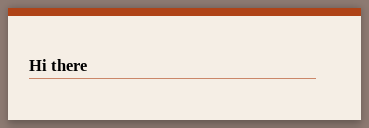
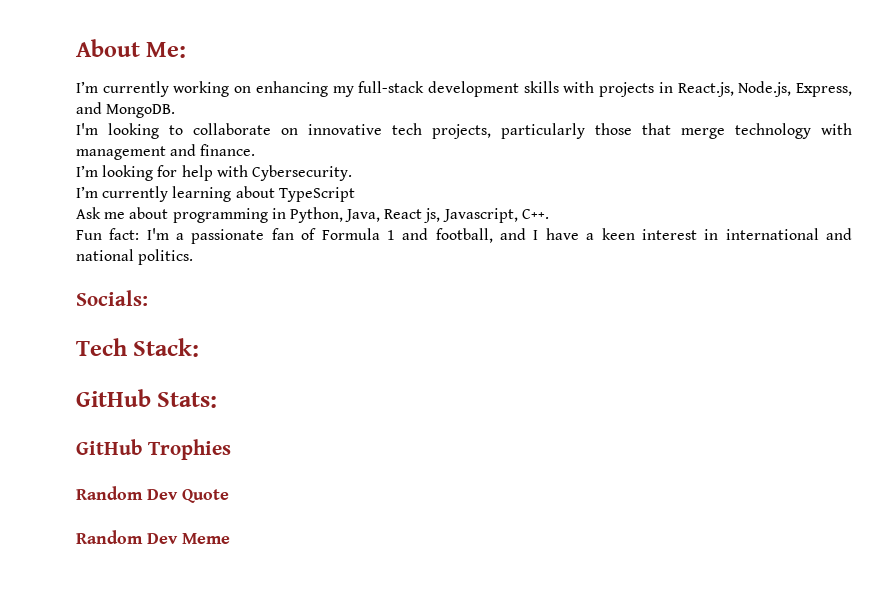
[29,59,88,71] Hi there -> [76,39,187,58] [76,81,852,97] [76,102,176,118] [76,123,852,139] [76,144,256,160] [76,165,352,181] [76,186,355,202] [76,207,549,223] [76,228,852,244] [76,249,194,265] [76,290,148,306] [76,338,200,357] [76,389,218,408] [76,439,231,460] [76,486,229,503] [76,530,230,544] About Me: // I’m currently working on enhancing my full-stack development skills with projects in React.js, Node.js, Express, and MongoDB. // I'm looking to collaborate on innovative tech projects, particularly those that merge technology with management and finance. // I’m looking for help with Cybersecurity. // I’m currently learning about TypeScript // Ask me about programming in Python, Java, React js, Javascript, C++. // Fun fact: I'm a passionate fan of Formula 1 and football, and I have a keen interest in international and national politics. // Socials: // Tech Stack: // GitHub Stats: // GitHub Trophies // Random Dev Quote // Random Dev Meme

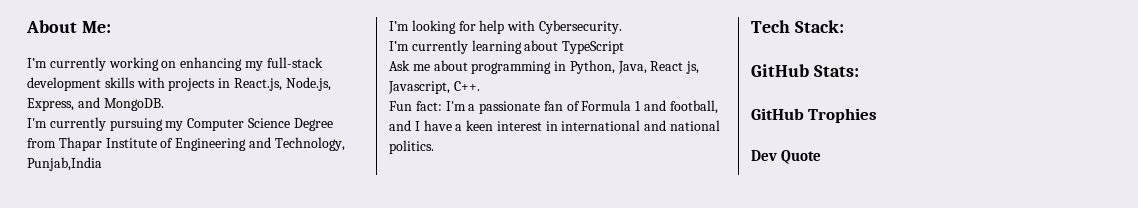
[108,123,852,139] [76,144,256,160] looking to collaborate on innovative tech projects, particularly those that merge technology with management and finance. -> [49,117,333,131] [27,137,345,151] [27,157,102,171] currently pursuing my Computer Science Degree from Thapar Institute of Engineering and Technology, Punjab,India
[76,290,148,306] // Socials: -> (434, 147) none
[76,486,143,500] Random -> (878, 115) none
[76,530,230,544] // Random Dev Meme -> (822, 157) none

